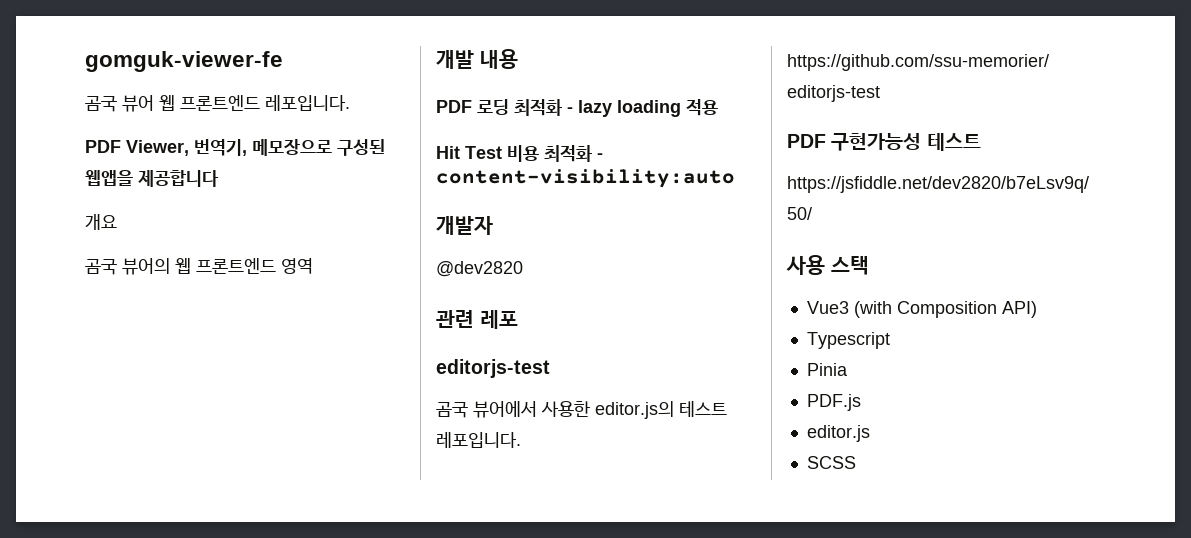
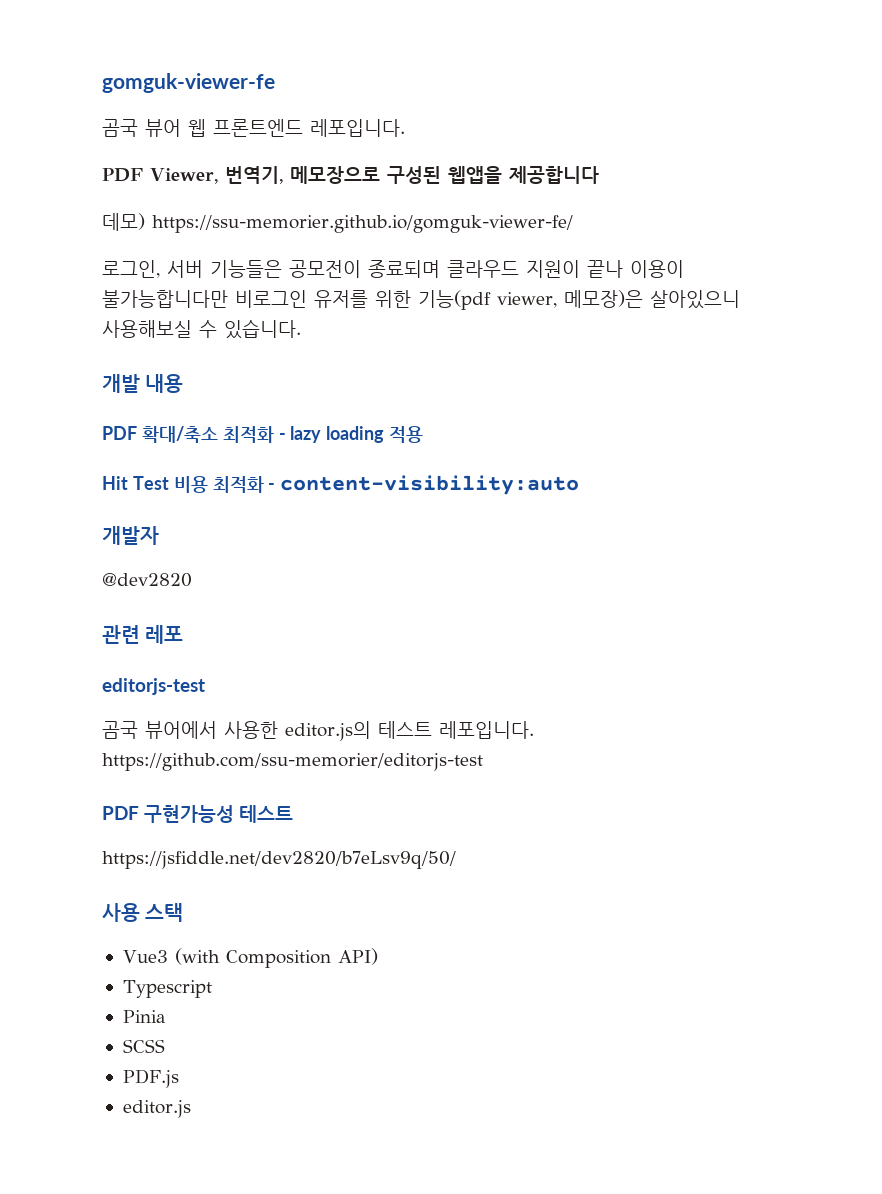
[85,214,117,230] [85,258,313,275] 개요 // 곰국 뷰어의 웹 프론트엔드 영역 -> [102,213,573,233] [102,260,684,278] [102,290,740,310] [102,319,301,339] 데모) https://ssu-memorier.github.io/gomguk-viewer-fe/ // 로그인, 서버 기능들은 공모전이 종료되며 클라우드 지원이 끝나 이용이 불가능합니다만 비로그인 유저를 위한 기능(pdf viewer, 메모장)은 살아있으니 사용해보실 수 있습니다.
[477,99,509,115] 로딩 -> [141,426,218,443] 확대/축소
(848, 369) none -> [122,1039,165,1053] // SCSS
[806,456,856,469] // SCSS -> (191, 1109) none

